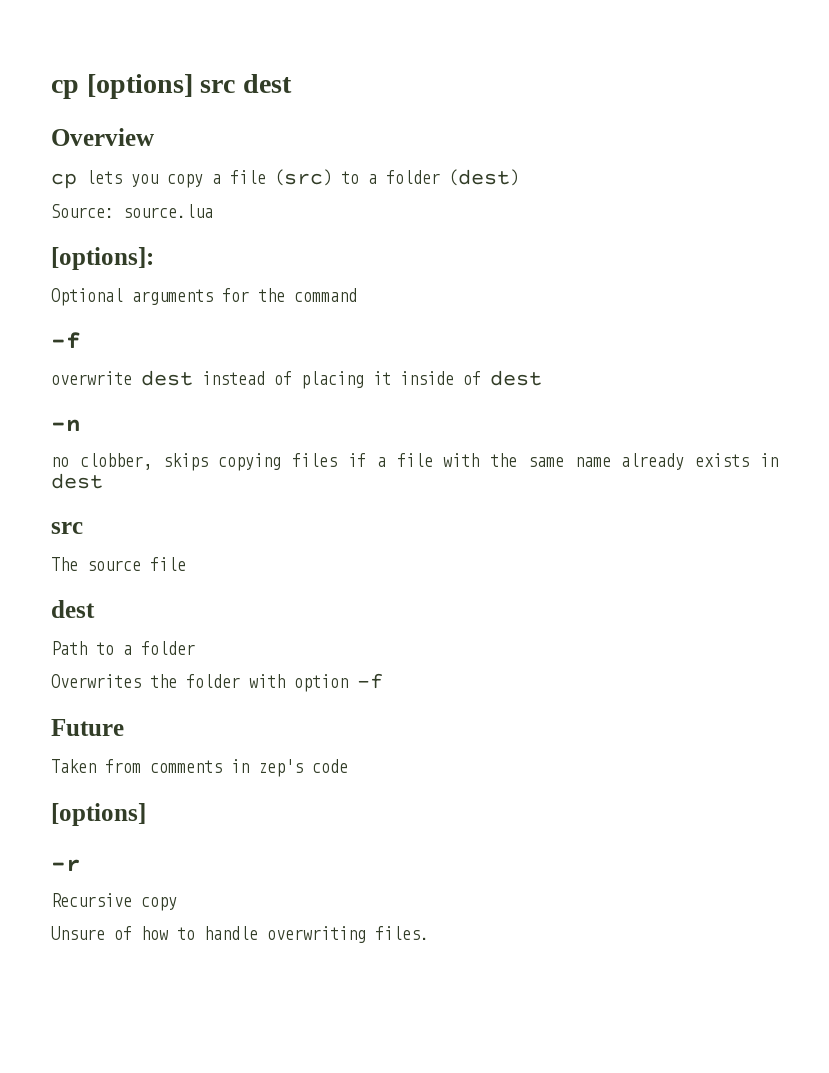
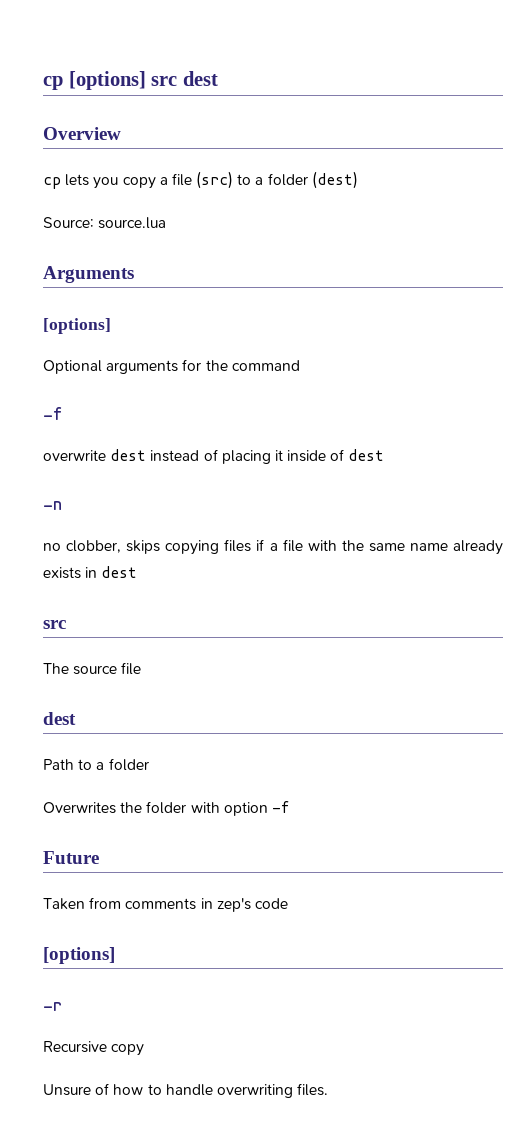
[51,247,154,270] [options]: -> [43,266,134,283] [43,318,111,334] Arguments // [options]

